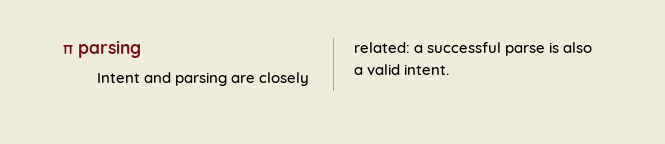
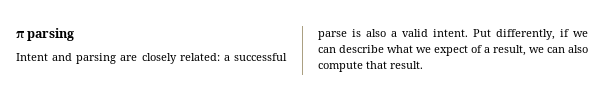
(450, 69) none -> [473,29,588,40] [318,45,588,56] [318,61,423,72] Put differently, if we can describe what we expect of a result, we can also compute that result.

